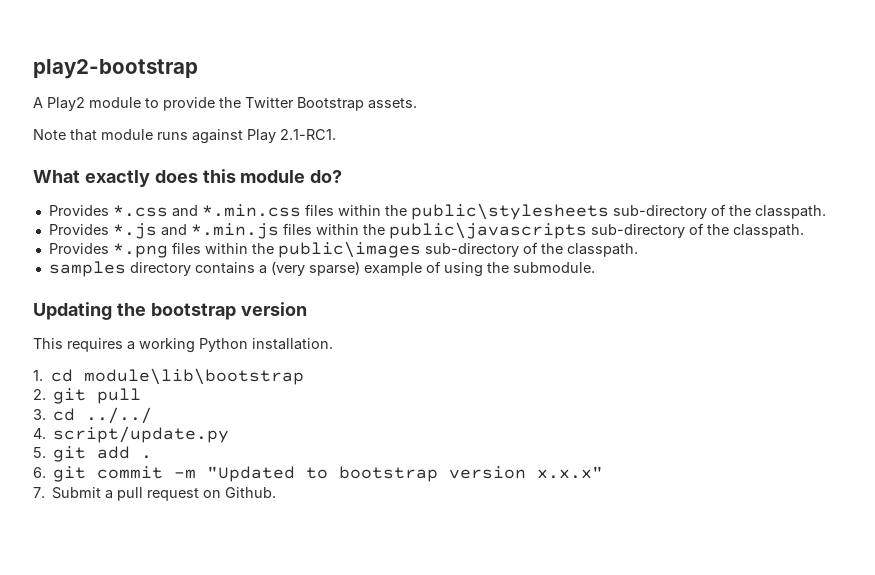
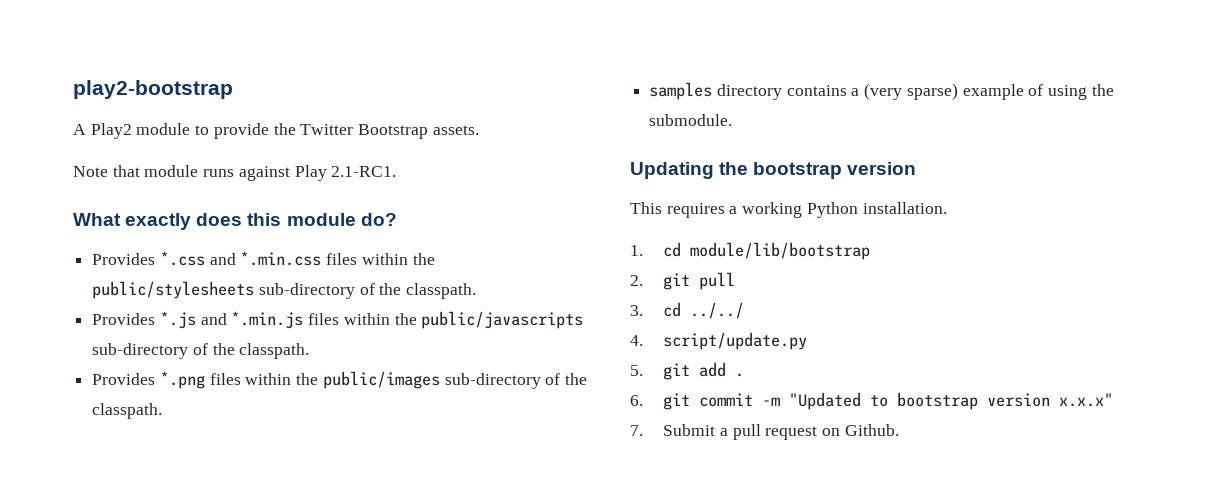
[410,203,609,220] public\stylesheets -> [92,281,255,299] public/stylesheets
[388,222,587,239] public\javascripts -> [421,311,584,329] public/javascripts
[277,241,421,258] public\images -> [322,371,440,389] public/images
[84,368,305,385] module\lib\bootstrap -> [690,242,871,260] module/lib/bootstrap

